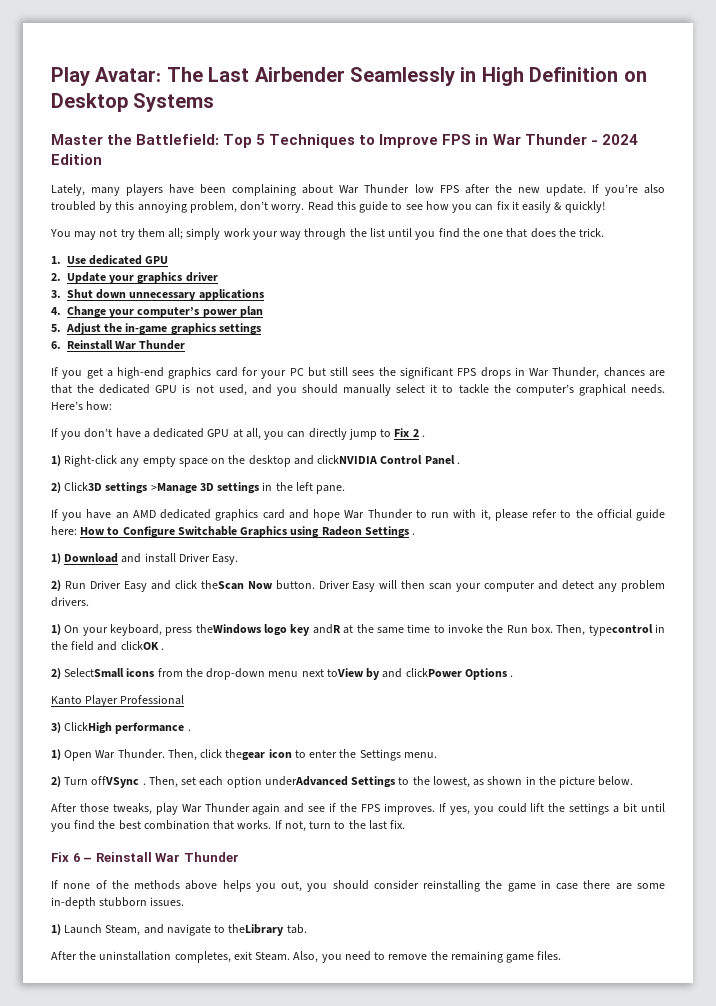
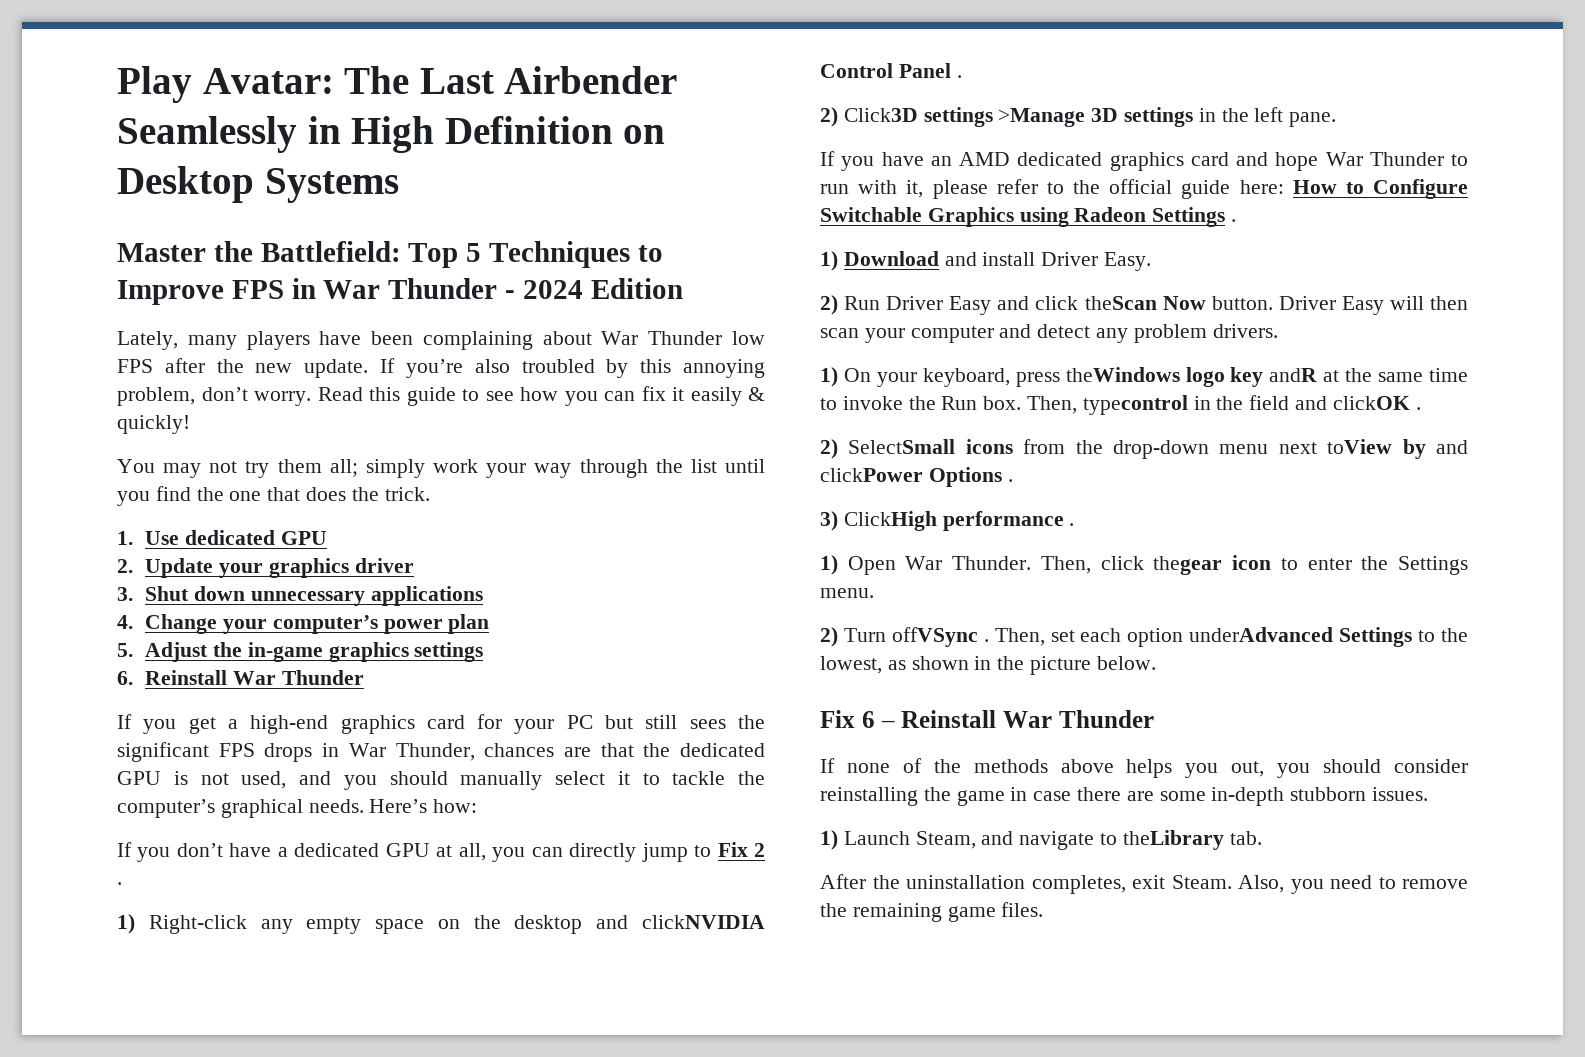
[51,695,185,707] // Kanto Player Professional -> (1013, 480) none
[51,803,665,815] [51,820,406,832] // After those tweaks, play War Thunder again and see if the FPS improves. If yes, you could lift the settings a bit until you find the best combination that works. If not, turn to the last fix. -> (1156, 663) none

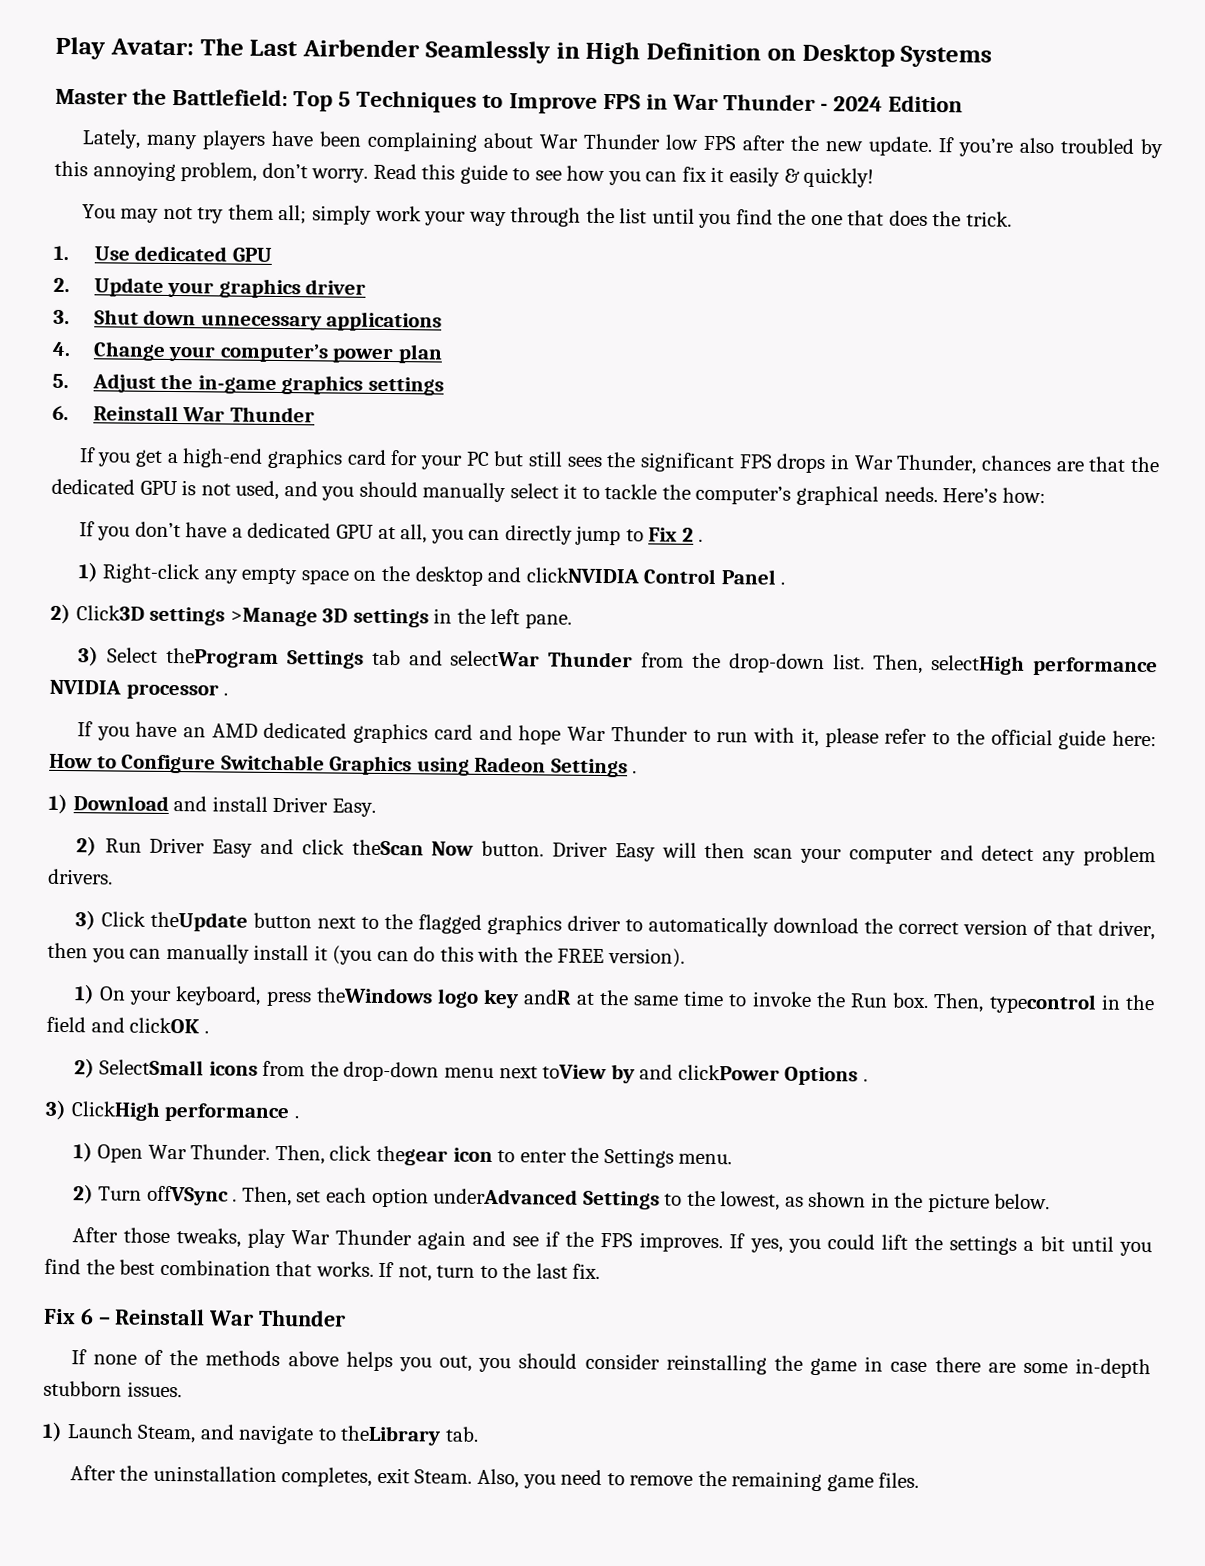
(1337, 119) none -> [77,646,1158,677] [49,679,229,700] // 3) Select theProgram Settings tab and selectWar Thunder from the drop-down list. Then, selectHigh performance NVIDIA processor .
(1278, 331) none -> [74,910,1156,941] [47,942,685,968] // 3) Click theUpdate button next to the flagged graphics driver to automatically download the correct version of that driver, then you can manually install it (you can do this with the FREE version).
(1156, 663) none -> [71,1227,1152,1257] [44,1258,601,1282] // After those tweaks, play War Thunder again and see if the FPS improves. If yes, you could lift the settings a bit until you find the best combination that works. If not, turn to the last fix.

